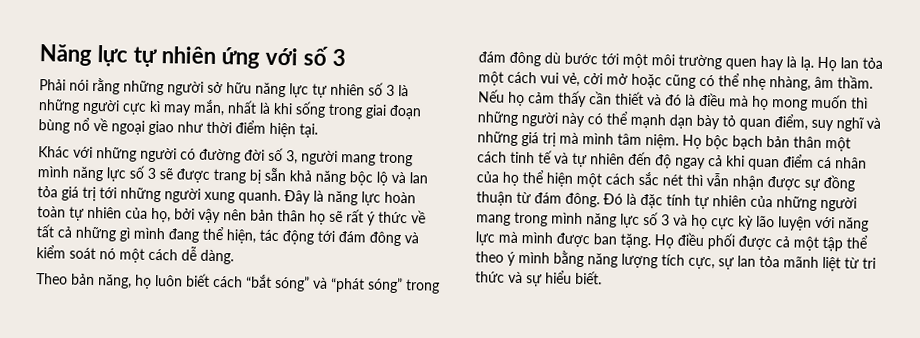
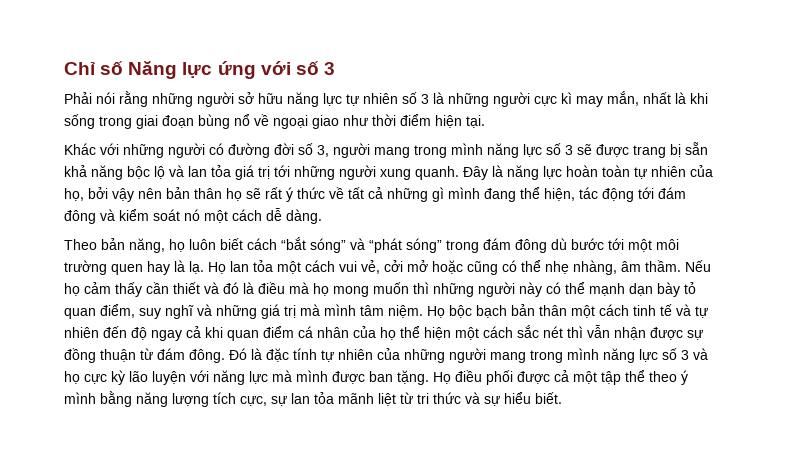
[39,44,216,68] Năng lực tự nhiên -> [64,61,213,79] Chỉ số Năng lực

